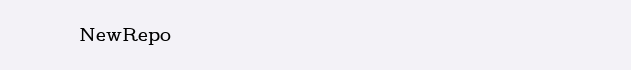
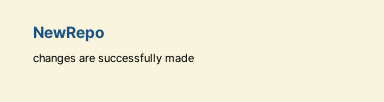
(171, 36) none -> [33,53,195,65] // changes are successfully made

